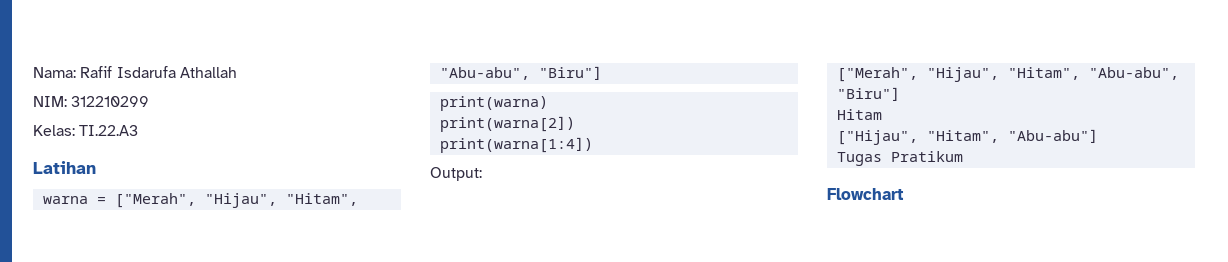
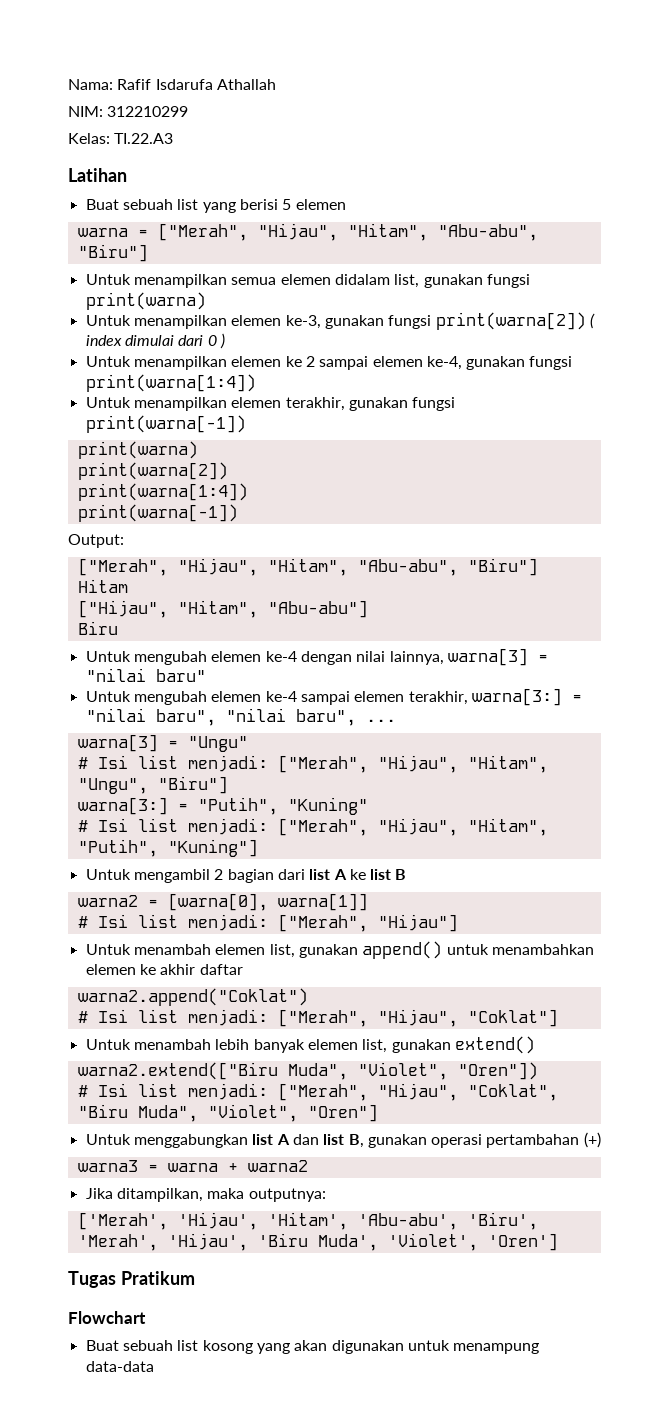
(96, 167) none -> [85,199,346,213] // Buat sebuah list yang berisi 5 elemen
(602, 73) none -> [85,274,530,288] [85,292,206,310] [85,312,595,330] [85,333,225,349] [85,356,573,370] [85,374,256,392] [85,397,456,411] [85,415,246,433] // Untuk menampilkan semua elemen didalam list, gunakan fungsi print(warna) // Untuk menampilkan elemen ke-3, gunakan fungsi print(warna[2]) ( index dimulai dari 0 ) // Untuk menampilkan elemen ke 2 sampai elemen ke-4, gunakan fungsi print(warna[1:4]) // Untuk menampilkan elemen terakhir, gunakan fungsi print(warna[-1])
(593, 145) none -> [77,504,238,522] // print(warna[-1])
[836,151,963,166] [827,188,904,200] Tugas Pratikum // Flowchart -> [77,621,118,635] [85,648,548,666] [85,668,206,682] [85,688,582,706] [85,708,396,726] [77,734,248,752] [77,755,548,773] [77,776,228,794] [77,797,368,815] [77,818,548,836] [77,839,258,857] [85,869,407,883] [77,893,368,911] [77,914,458,932] [85,941,594,959] [85,964,243,975] [77,988,308,1006] [77,1009,558,1027] [85,1036,535,1054] [77,1062,538,1080] [77,1083,558,1101] [77,1104,378,1122] [85,1132,601,1148] [77,1160,308,1172] [85,1188,326,1202] [77,1212,538,1230] [77,1233,558,1251] [68,1271,195,1288] [68,1311,146,1324] [85,1340,540,1354] [85,1361,154,1372] Biru // Untuk mengubah elemen ke-4 dengan nilai lainnya, warna[3] = "nilai baru" // Untuk mengubah elemen ke-4 sampai elemen terakhir, warna[3:] = "nilai baru", "nilai baru", ... // warna[3] = "Ungu" // # Isi list menjadi: ["Merah", "Hijau", "Hitam", "Ungu", "Biru"] // warna[3:] = "Putih", "Kuning" // # Isi list menjadi: ["Merah", "Hijau", "Hitam", "Putih", "Kuning"] // Untuk mengambil 2 bagian dari list A ke list B // warna2 = [warna[0], warna[1]] // # Isi list menjadi: ["Merah", "Hijau"] // Untuk menambah elemen list, gunakan append() untuk menambahkan elemen ke akhir daftar // warna2.append("Coklat") // # Isi list menjadi: ["Merah", "Hijau", "Coklat"] // Untuk menambah lebih banyak elemen list, gunakan extend() // warna2.extend(["Biru Muda", "Violet", "Oren"]) // # Isi list menjadi: ["Merah", "Hijau", "Coklat", "Biru Muda", "Violet", "Oren"] // Untuk menggabungkan list A dan list B, gunakan operasi pertambahan (+) // warna3 = warna + warna2 // Jika ditampilkan, maka outputnya: // ['Merah', 'Hijau', 'Hitam', 'Abu-abu', 'Biru', 'Merah', 'Hijau', 'Biru Muda', 'Violet', 'Oren'] // Tugas Pratikum // Flowchart // Buat sebuah list kosong yang akan digunakan untuk menampung data-data

